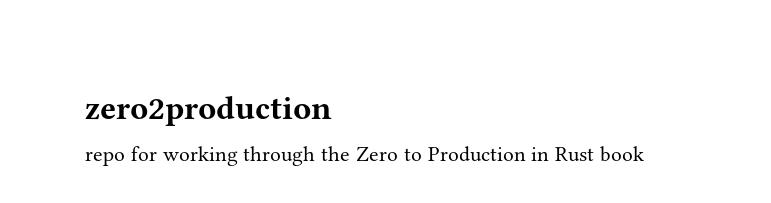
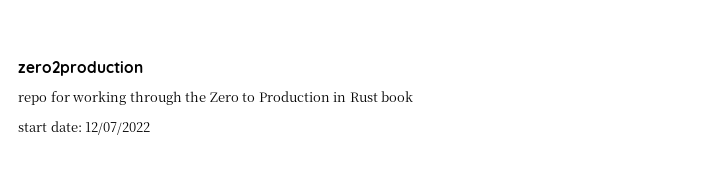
(645, 154) none -> [18,121,151,135] // start date: 12/07/2022

